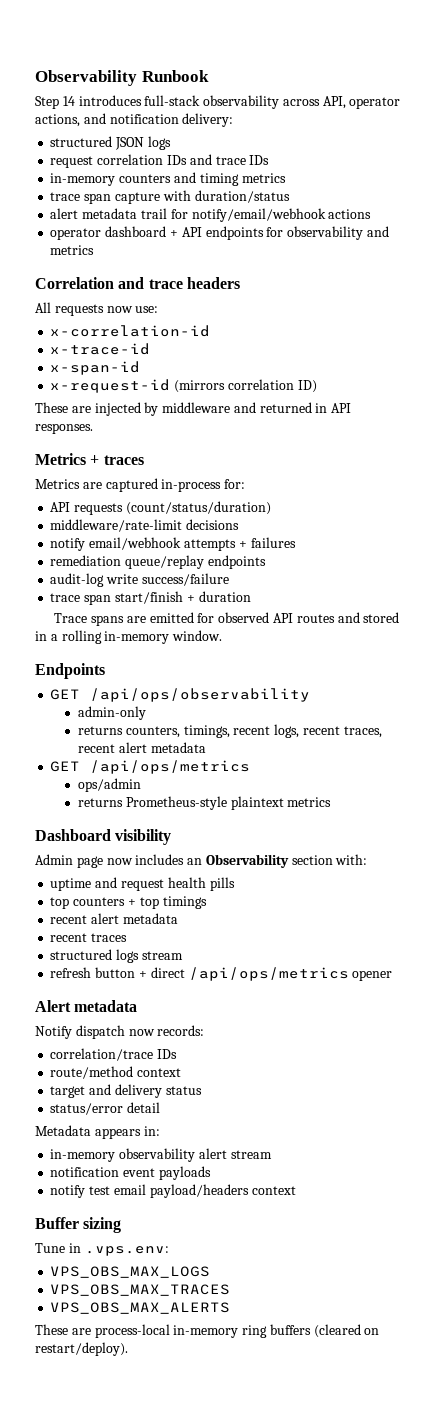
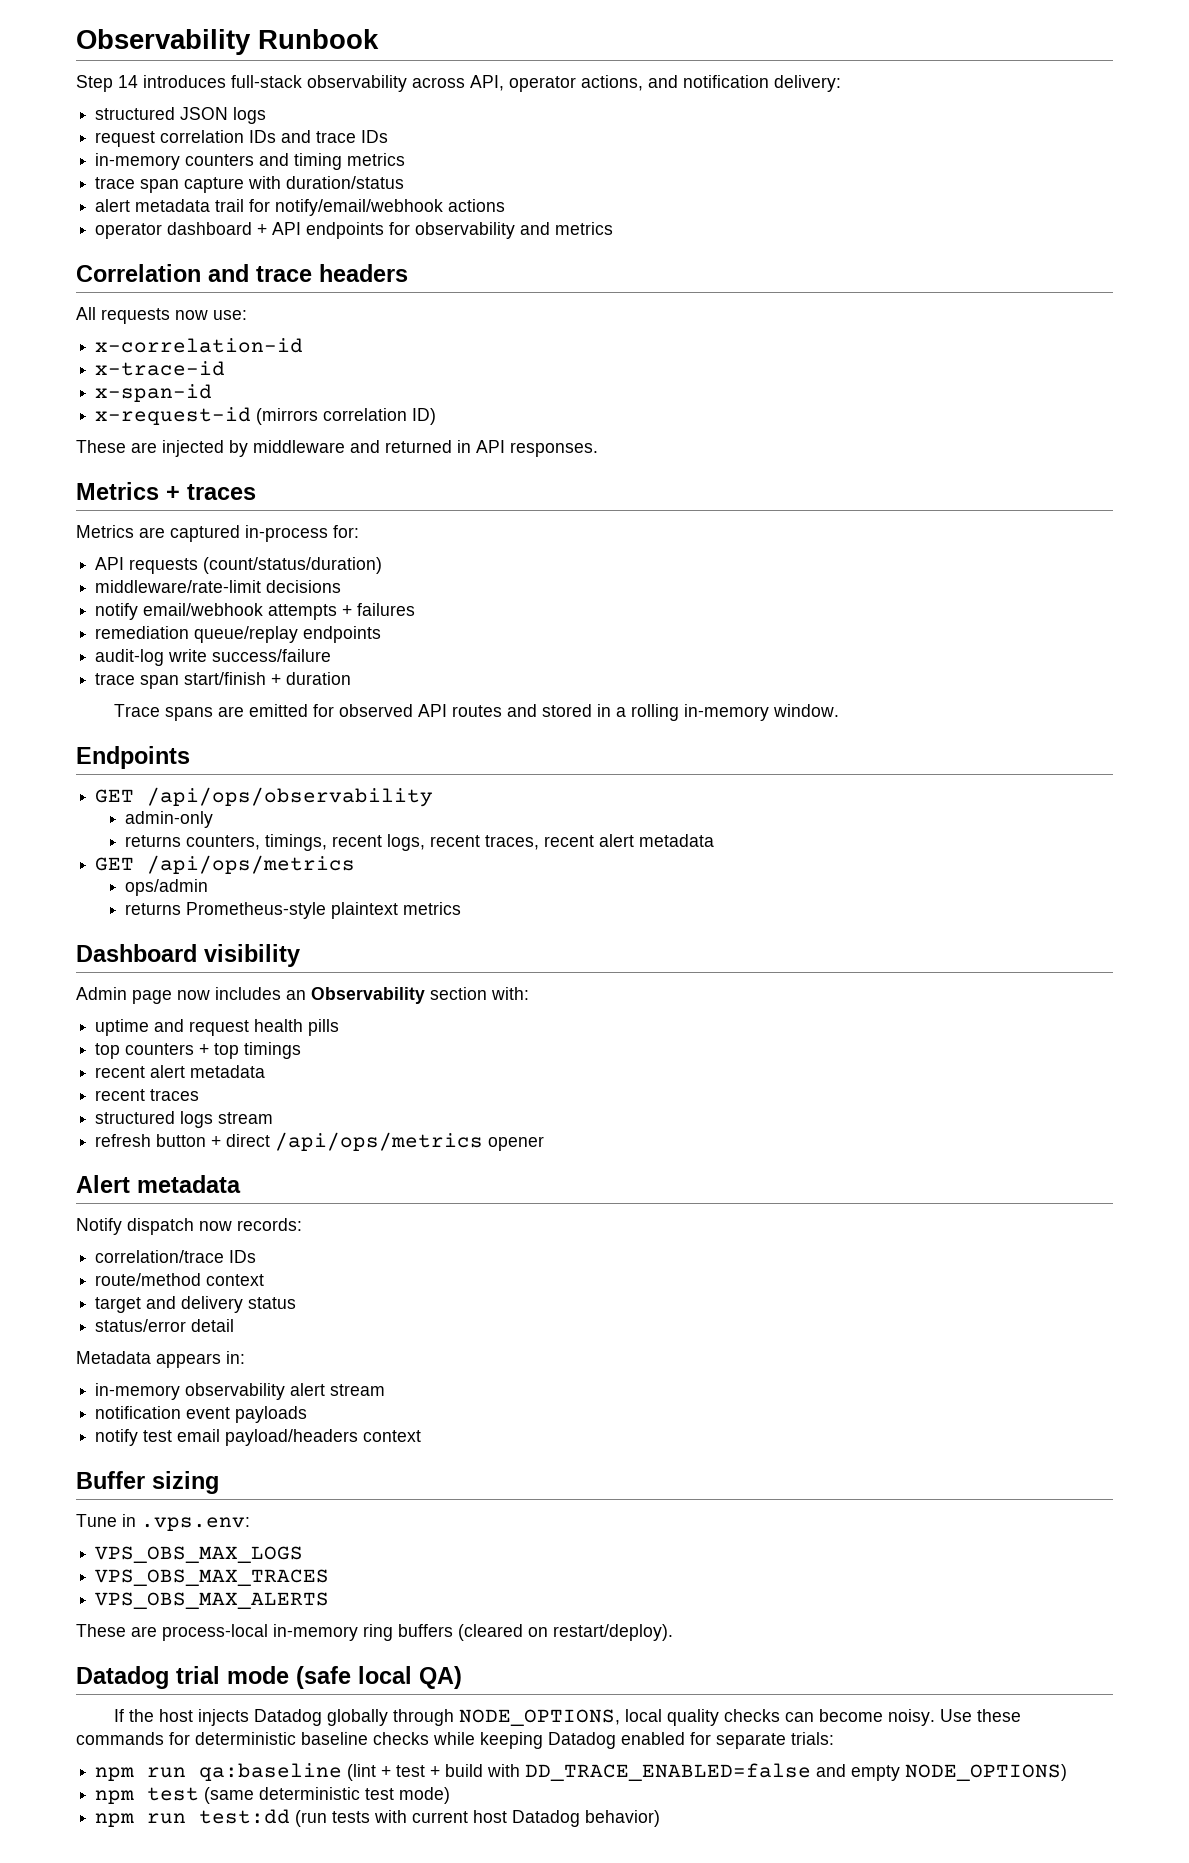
(128, 1349) none -> [76,1666,462,1689] [113,1709,1021,1726] [76,1732,834,1749] [95,1763,1068,1781] [95,1787,451,1804] [95,1809,661,1827] // Datadog trial mode (safe local QA) // If the host injects Datadog globally through NODE_OPTIONS, local quality checks can become noisy. Use these commands for deterministic baseline checks while keeping Datadog enabled for separate trials: // npm run qa:baseline (lint + test + build with DD_TRACE_ENABLED=false and empty NODE_OPTIONS) // npm test (same deterministic test mode) // npm run test:dd (run tests with current host Datadog behavior)

